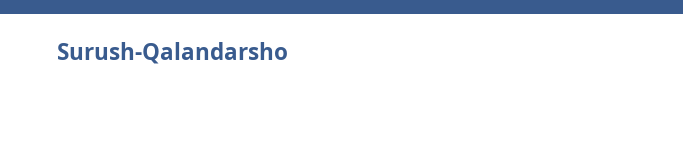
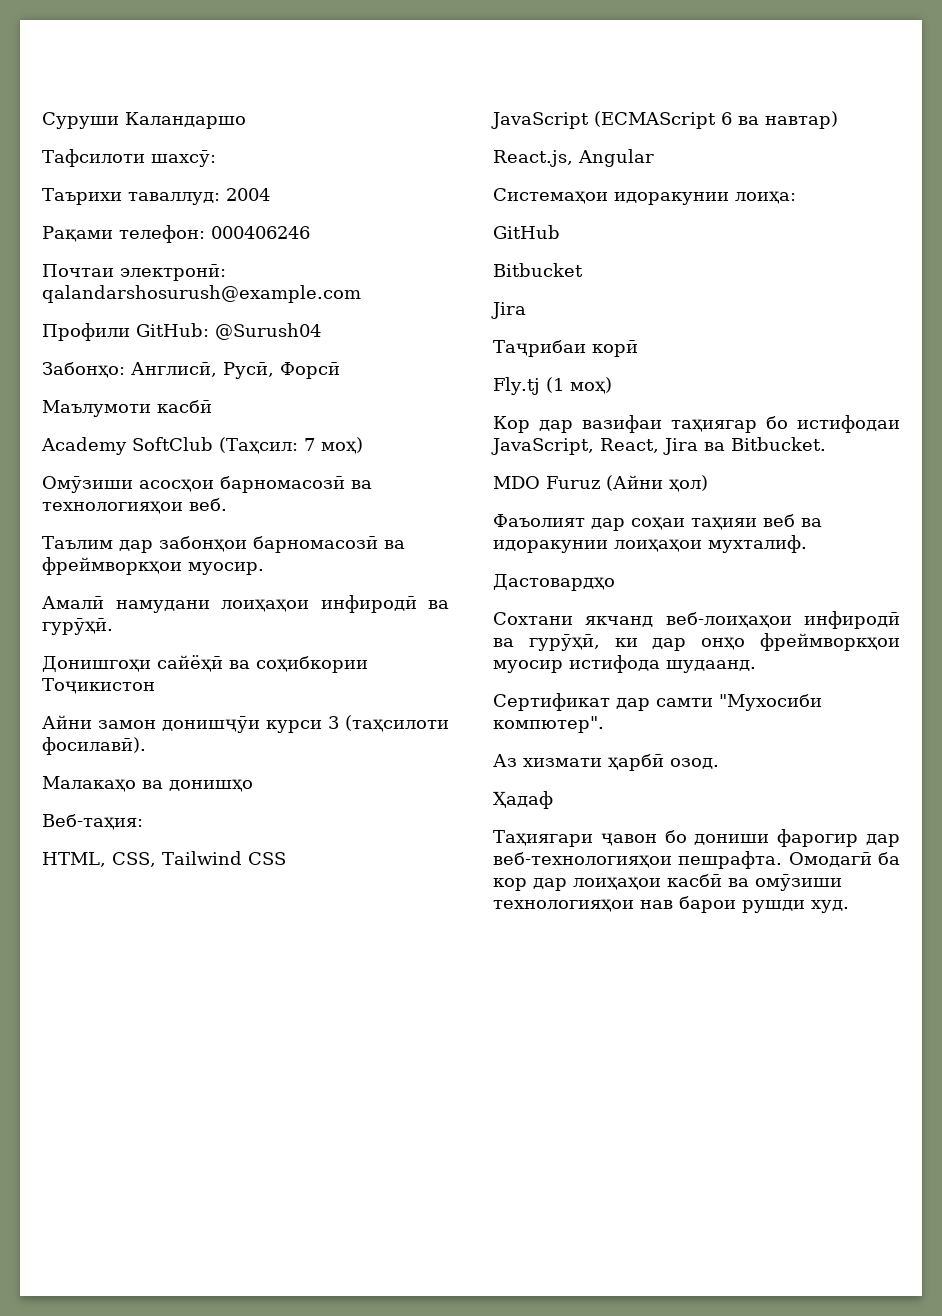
[57,42,288,64] Surush-Qalandarsho -> [42,112,246,129] [42,149,216,167] [42,188,270,205] [42,225,310,243] [42,264,226,281] [42,285,361,303] [42,323,321,341] [42,362,340,379] [42,400,212,417] [41,437,363,455] [42,476,372,493] [42,498,227,514] [42,536,405,553] [42,557,264,575] [42,595,449,613] [42,618,113,635] [42,655,368,673] [42,678,155,694] [42,715,449,733] [42,737,146,755] [42,776,253,792] [42,814,143,830] [42,851,286,867] [491,111,838,129] [493,149,654,167] [493,188,796,205] [493,225,560,239] [493,263,583,277] [491,302,526,319] [493,340,638,357] [493,377,612,395] [493,415,900,433] [491,437,826,455] [493,475,708,492] [493,514,822,531] [493,535,807,553] [493,574,615,591] [493,611,900,629] [493,633,900,651] [493,655,756,673] [493,693,822,711] [493,716,604,733] [493,754,719,771] [493,791,553,809] [493,829,900,847] [493,851,900,869] [493,874,842,891] [493,896,849,913] Суруши Каландаршо // Тафсилоти шахсӯ: // Таърихи таваллуд: 2004 // Рақами телефон: 000406246 // Почтаи электронӣ: qalandarshosurush@example.com // Профили GitHub: @Surush04 // Забонҳо: Англисӣ, Русӣ, Форсӣ // Маълумоти касбӣ // Academy SoftClub (Таҳсил: 7 моҳ) // Омӯзиши асосҳои барномасозӣ ва технологияҳои веб. // Таълим дар забонҳои барномасозӣ ва фреймворкҳои муосир. // Амалӣ намудани лоиҳаҳои инфиродӣ ва гурӯҳӣ. // Донишгоҳи сайёҳӣ ва соҳибкории Тоҷикистон // Айни замон донишҷӯи курси 3 (таҳсилоти фосилавӣ). // Малакаҳо ва донишҳо // Веб-таҳия: // HTML, CSS, Tailwind CSS // JavaScript (ECMAScript 6 ва навтар) // React.js, Angular // Системаҳои идоракунии лоиҳа: // GitHub // Bitbucket // Jira // Таҷрибаи корӣ // Fly.tj (1 моҳ) // Кор дар вазифаи таҳиягар бо истифодаи JavaScript, React, Jira ва Bitbucket. // MDO Furuz (Айни ҳол) // Фаъолият дар соҳаи таҳияи веб ва идоракунии лоиҳаҳои мухталиф. // Дастовардҳо // Сохтани якчанд веб-лоиҳаҳои инфиродӣ ва гурӯҳӣ, ки дар онҳо фреймворкҳои муосир истифода шудаанд. // Сертификат дар самти "Мухосиби компютер". // Аз хизмати ҳарбӣ озод. // Ҳадаф // Таҳиягари ҷавон бо дониши фарогир дар веб-технологияҳои пешрафта. Омодагӣ ба кор дар лоиҳаҳои касбӣ ва омӯзиши технологияҳои нав барои рушди худ.

